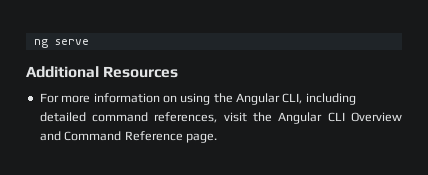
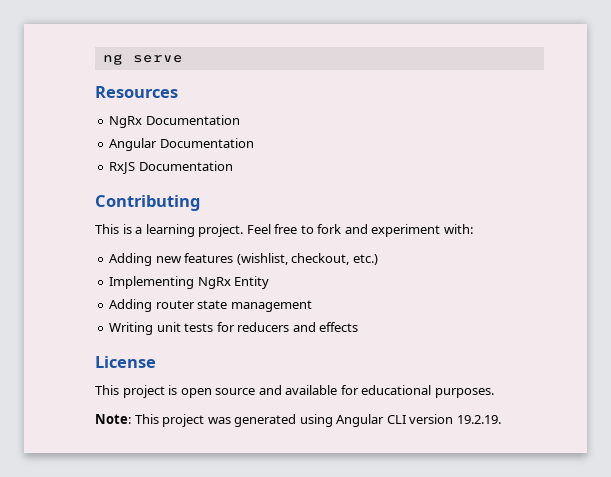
[26,66,99,78] Additional -> (183, 59) none
[39,93,356,105] [39,112,402,124] [39,131,217,143] For more information on using the Angular CLI, including detailed command references, visit the Angular CLI Overview and Command Reference page. -> [109,115,240,128] [109,138,254,151] [109,161,233,174] [95,195,200,211] [95,224,473,237] [109,253,378,266] [109,276,270,289] [109,299,312,312] [109,322,359,335] [95,356,156,368] [95,385,494,398] [95,414,501,427] NgRx Documentation // Angular Documentation // RxJS Documentation // Contributing // This is a learning project. Feel free to fork and experiment with: // Adding new features (wishlist, checkout, etc.) // Implementing NgRx Entity // Adding router state management // Writing unit tests for reducers and effects // License // This project is open source and available for educational purposes. // Note: This project was generated using Angular CLI version 19.2.19.

